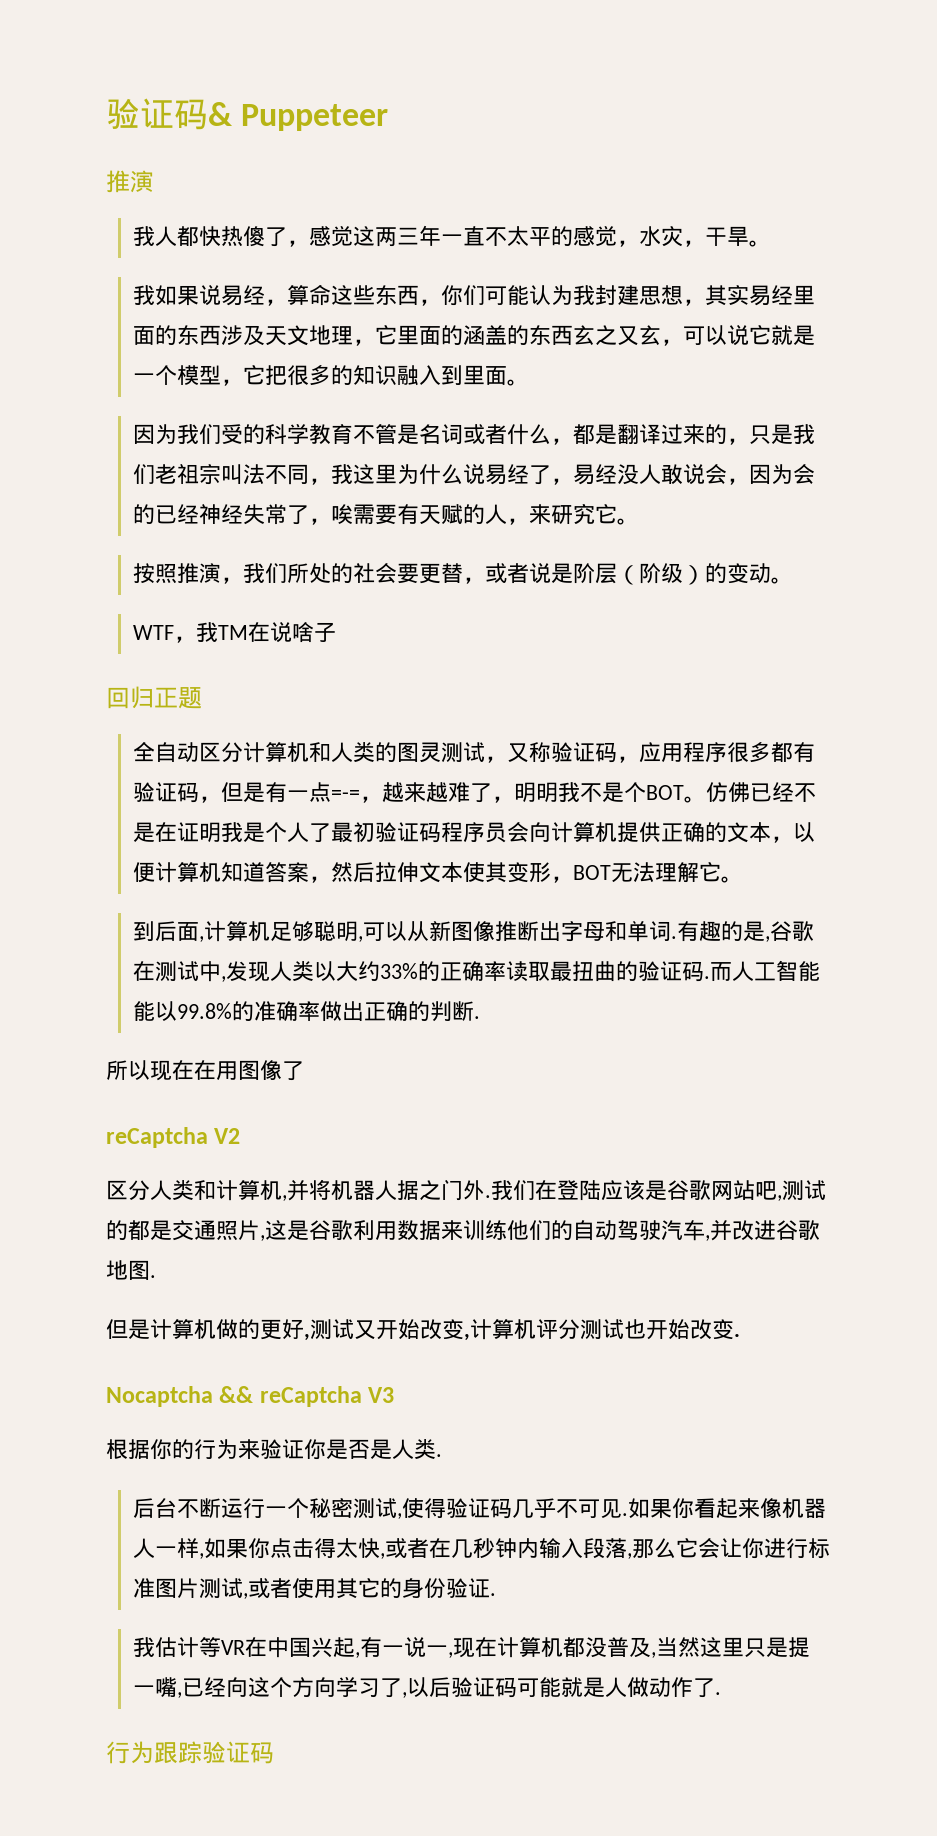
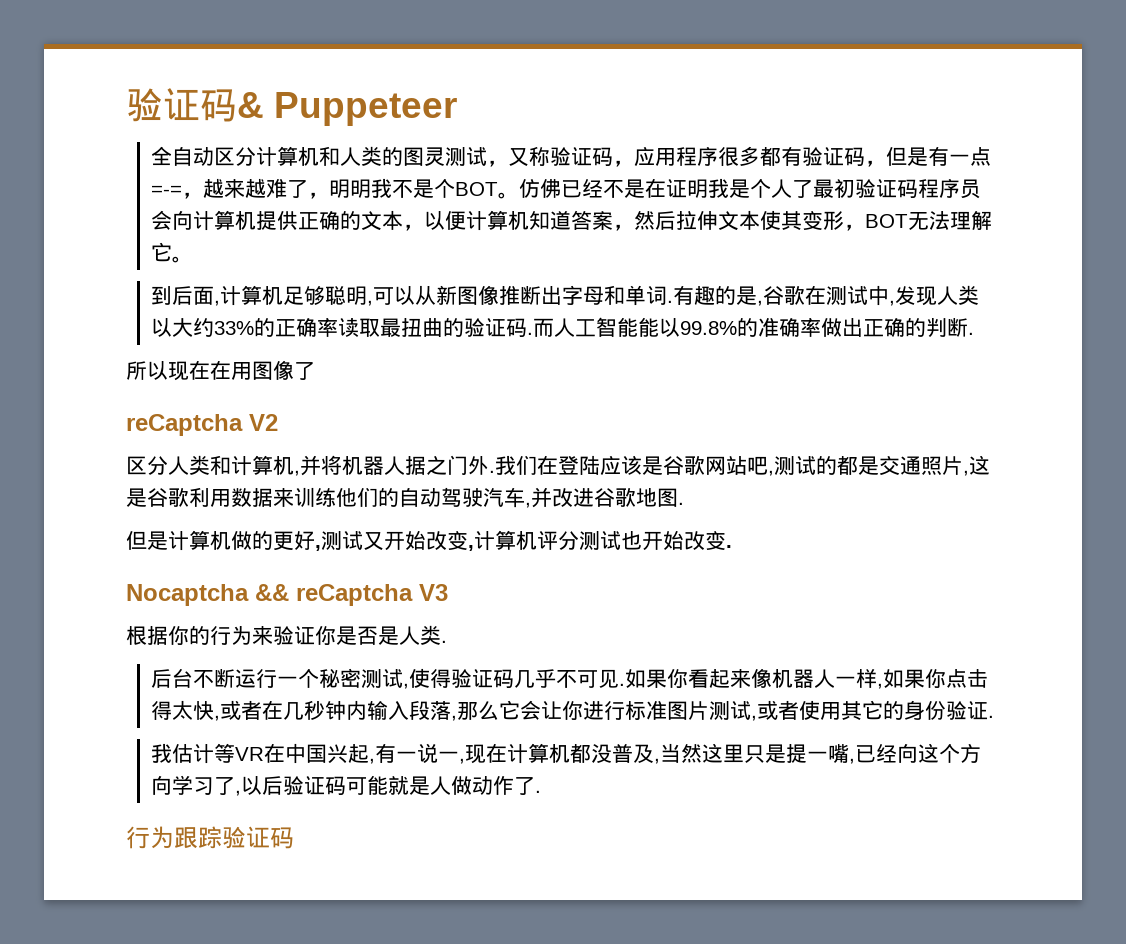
[106,170,154,193] [133,225,772,247] [133,284,816,306] [133,325,816,346] [133,365,530,386] [133,424,816,445] [133,464,816,485] [133,503,640,525] [133,563,794,585] [133,622,337,643] [106,686,202,709] // 推演 // 我人都快热傻了，感觉这两三年一直不太平的感觉，水灾，干旱。 // 我如果说易经，算命这些东西，你们可能认为我封建思想，其实易经里面的东西涉及天文地理，它里面的涵盖的东西玄之又玄，可以说它就是一个模型，它把很多的知识融入到里面。 // 因为我们受的科学教育不管是名词或者什么，都是翻译过来的，只是我们老祖宗叫法不同，我这里为什么说易经了，易经没人敢说会，因为会的已经神经失常了，唉需要有天赋的人，来研究它。 // 按照推演，我们所处的社会要更替，或者说是阶层（阶级）的变动。 // WTF，我TM在说啥子 // 回归正题 -> (457, 109) none

